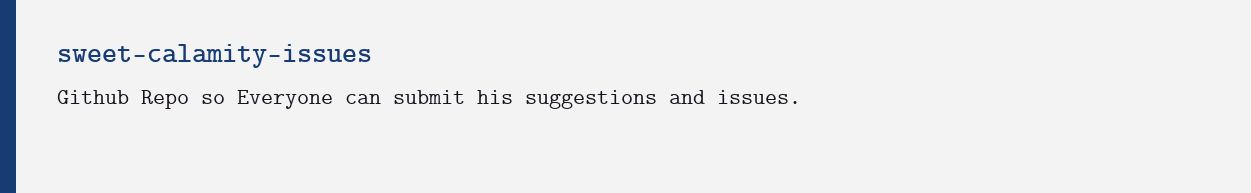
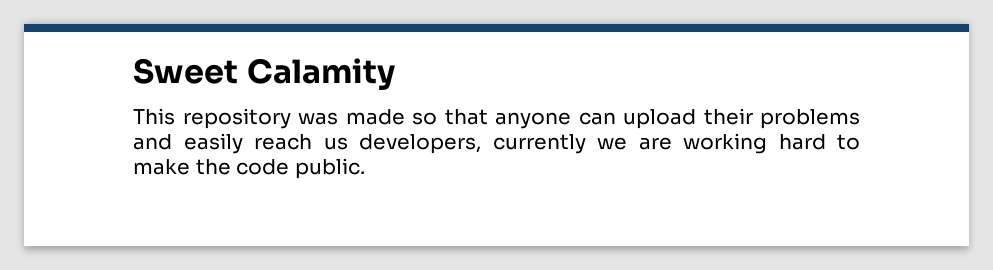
[57,44,372,68] [57,90,801,109] sweet-calamity-issues // Github Repo so Everyone can submit his suggestions and issues. -> [133,58,395,90] [133,108,860,129] [133,133,860,154] [133,158,365,179] Sweet Calamity // This repository was made so that anyone can upload their problems and easily reach us developers, currently we are working hard to make the code public.

